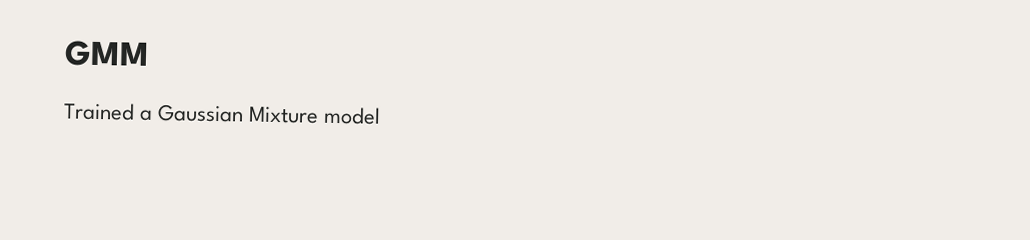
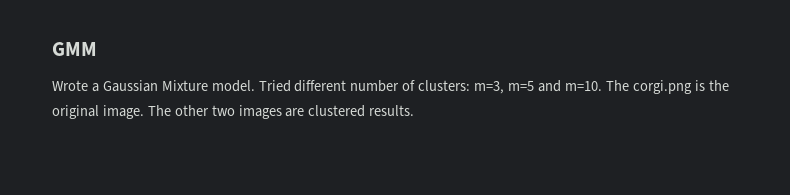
[63,102,135,121] Trained -> [52,80,88,91] Wrote
[323,106,382,125] model -> [211,80,729,94] [52,105,415,119] model. Tried different number of clusters: m=3, m=5 and m=10. The corgi.png is the original image. The other two images are clustered results.

